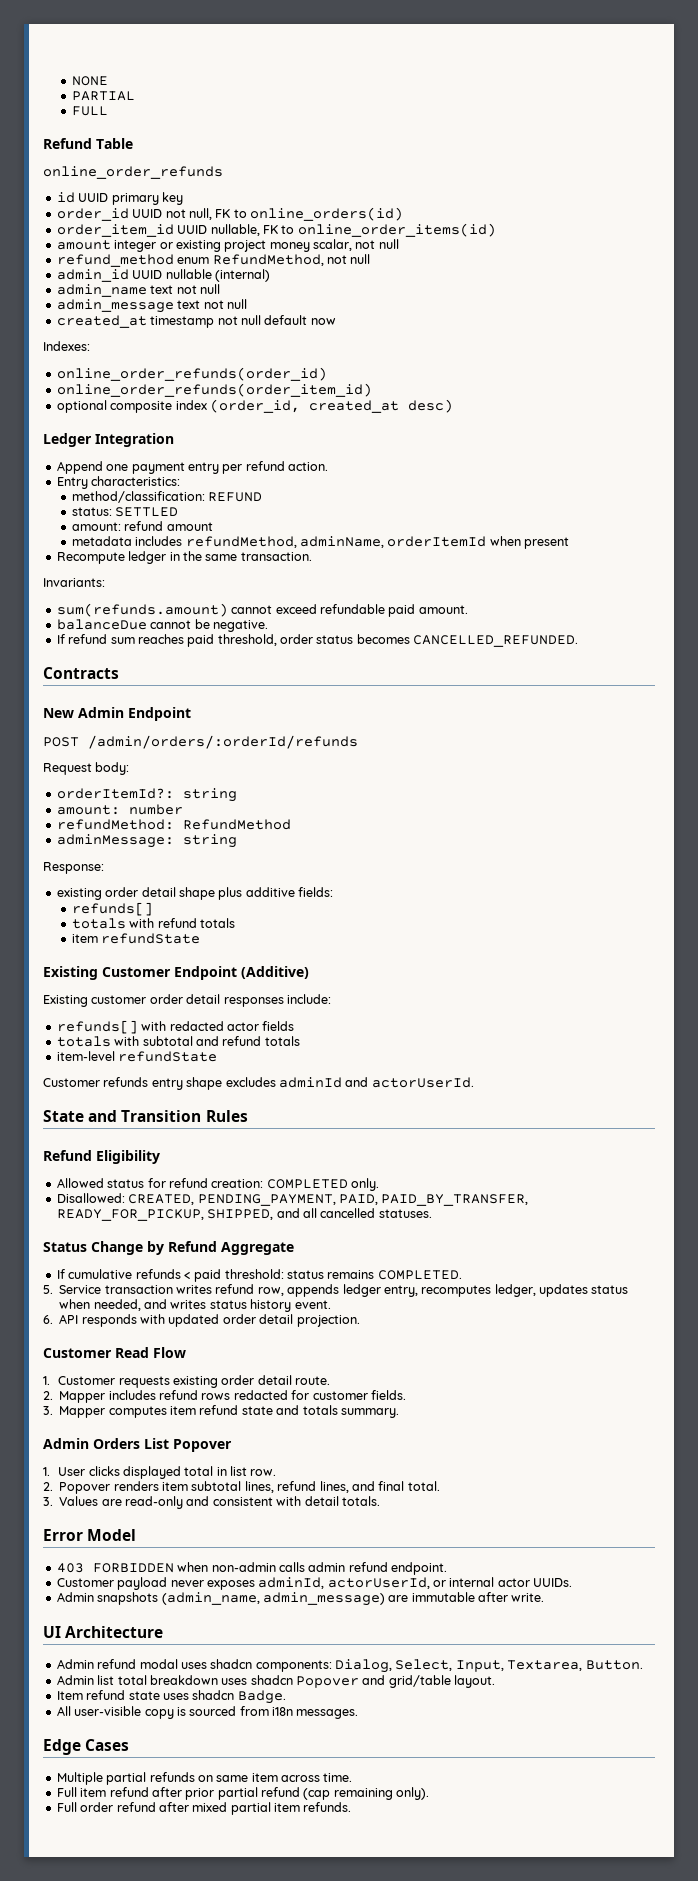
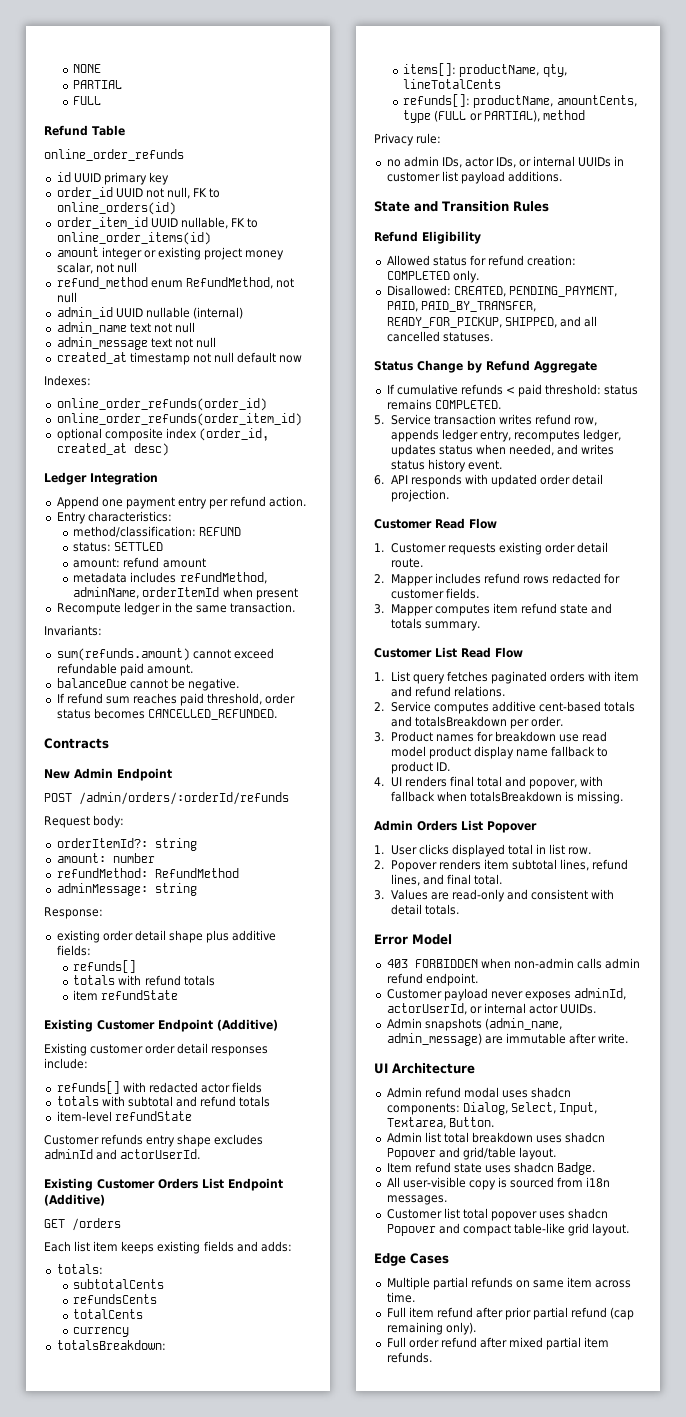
(474, 1082) none -> [44,1178,283,1191] [44,1194,105,1206] [44,1218,121,1231] [44,1241,292,1254] [56,1264,103,1274] [73,1279,165,1289] [73,1294,158,1304] [73,1309,144,1319] [73,1327,130,1337] [56,1340,166,1350] [403,63,567,77] [403,79,502,89] [403,94,637,108] [403,110,585,123] [374,133,442,146] [386,156,625,168] [386,171,562,184] // Existing Customer Orders List Endpoint (Additive) // GET /orders // Each list item keeps existing fields and adds: // totals: // subtotalCents // refundsCents // totalCents // currency // totalsBreakdown: // items[]: productName, qty, lineTotalCents // refunds[]: productName, amountCents, type (FULL or PARTIAL), method // Privacy rule: // no admin IDs, actor IDs, or internal UUIDs in customer list payload additions.
(399, 1413) none -> [374,647,523,658] [374,671,640,684] [390,686,505,697] [374,701,636,714] [390,716,563,729] [374,731,608,742] [390,746,609,759] [390,761,450,774] [374,776,604,789] [390,791,624,804] // Customer List Read Flow // 1. List query fetches paginated orders with item and refund relations. // 2. Service computes additive cent-based totals and totalsBreakdown per order. // 3. Product names for breakdown use read model product display name fallback to product ID. // 4. UI renders final total and popover, with fallback when totalsBreakdown is missing.
(359, 1714) none -> [386,1208,609,1221] [386,1223,630,1236] // Customer list total popover uses shadcn Popover and compact table-like grid layout.

